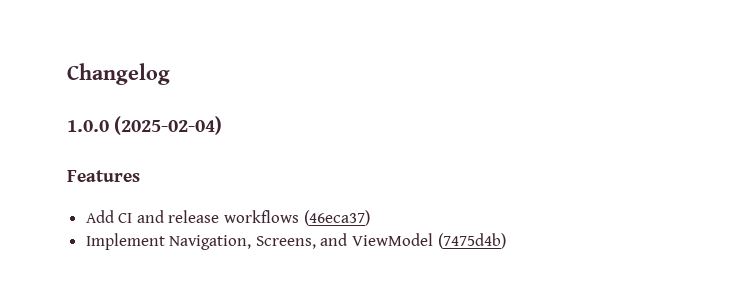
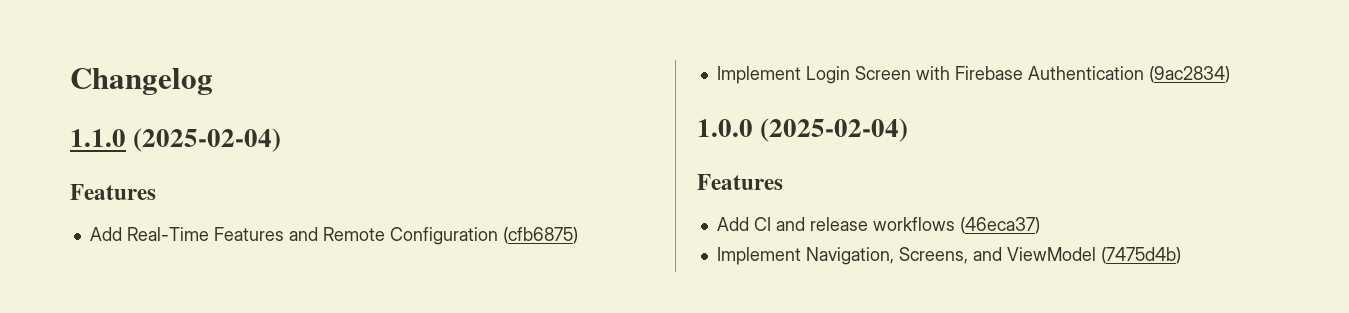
(170, 74) none -> [70,128,282,152] [70,184,156,200] [89,227,578,245] [716,66,1230,84] // 1.1.0 (2025-02-04) // Features // Add Real-Time Features and Remote Configuration (cfb6875) // Implement Login Screen with Firebase Authentication (9ac2834)

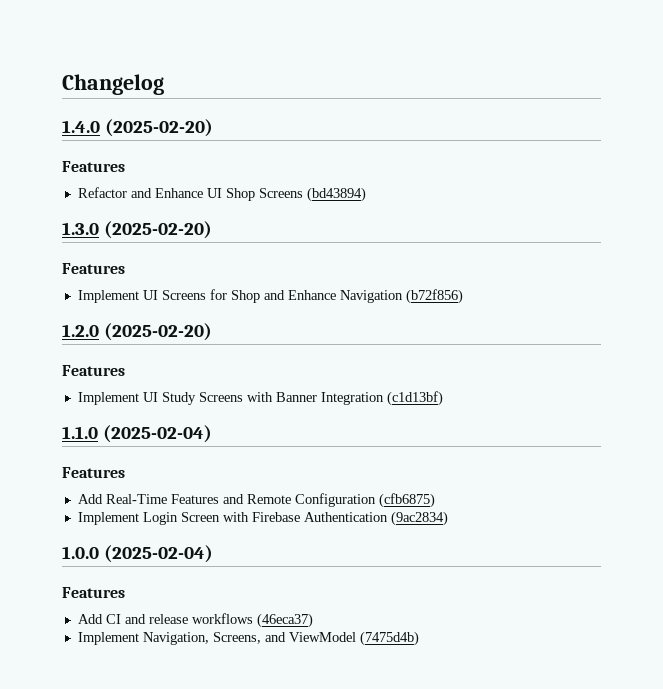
(213, 81) none -> [62,119,213,137] [62,161,125,172] [77,187,366,202] [62,221,212,239] [62,263,125,274] [77,289,463,304] [62,323,212,341] [62,365,125,376] [77,391,443,406] // 1.4.0 (2025-02-20) // Features // Refactor and Enhance UI Shop Screens (bd43894) // 1.3.0 (2025-02-20) // Features // Implement UI Screens for Shop and Enhance Navigation (b72f856) // 1.2.0 (2025-02-20) // Features // Implement UI Study Screens with Banner Integration (c1d13bf)

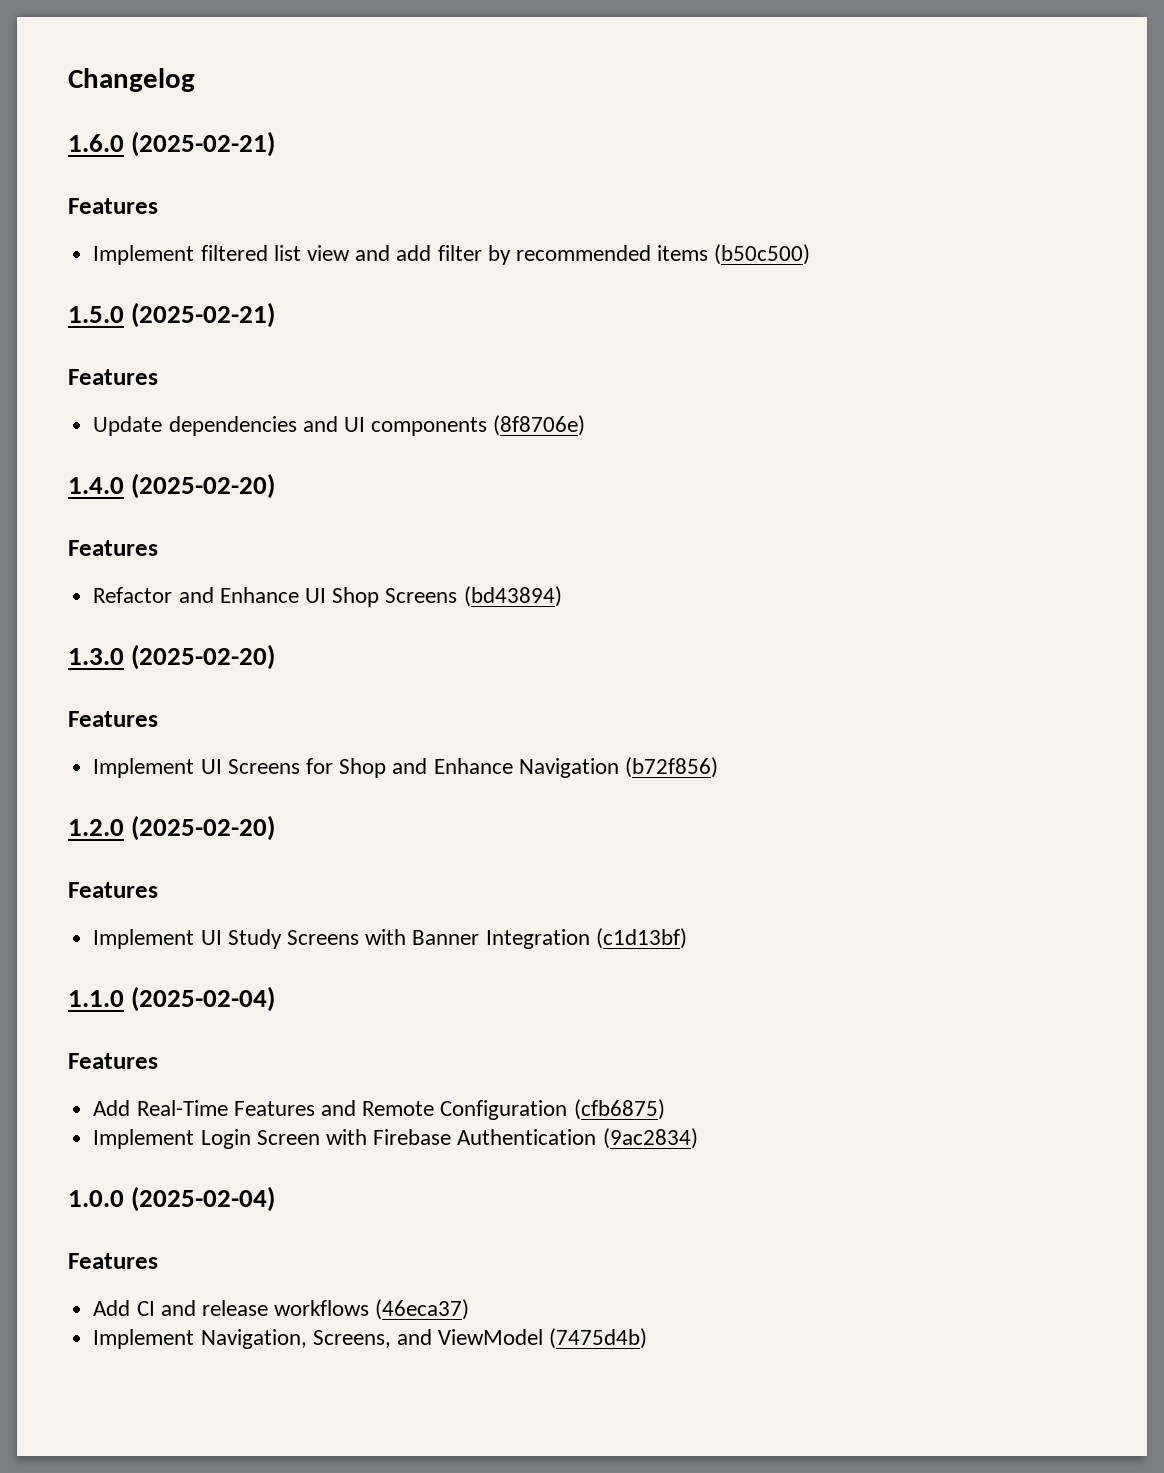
(164, 84) none -> [68,131,276,157] [68,198,158,214] [93,244,811,265] [68,302,276,328] [68,369,158,385] [93,415,586,436] // 1.6.0 (2025-02-21) // Features // Implement filtered list view and add filter by recommended items (b50c500) // 1.5.0 (2025-02-21) // Features // Update dependencies and UI components (8f8706e)

